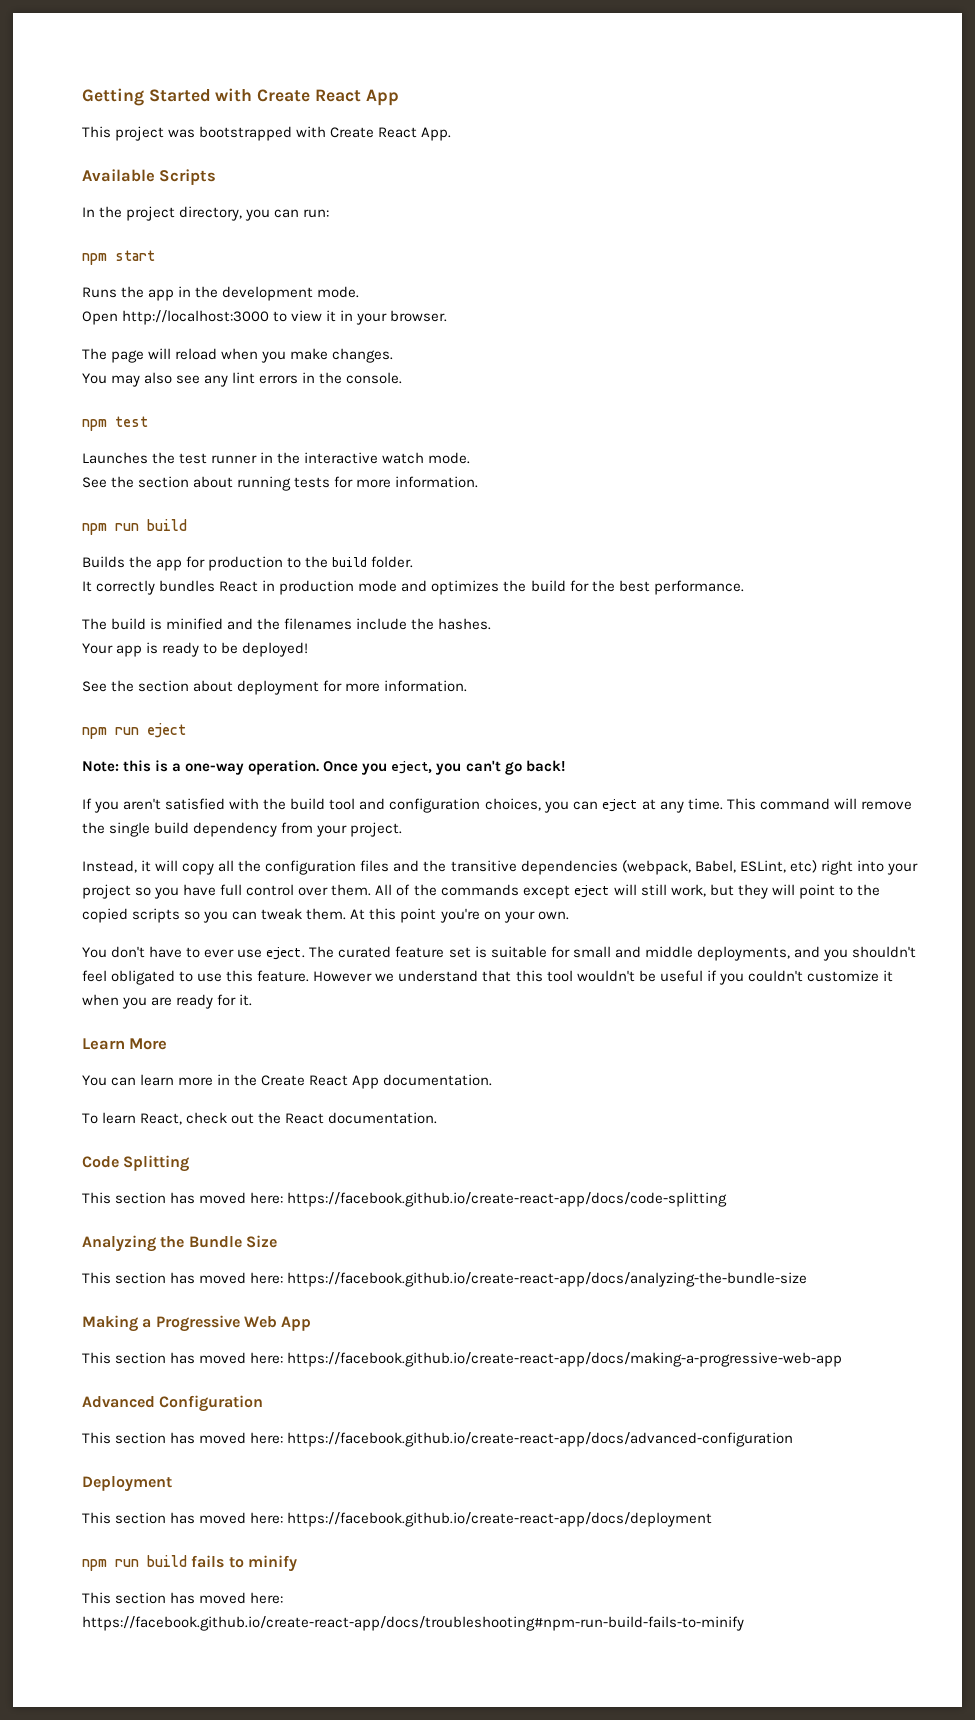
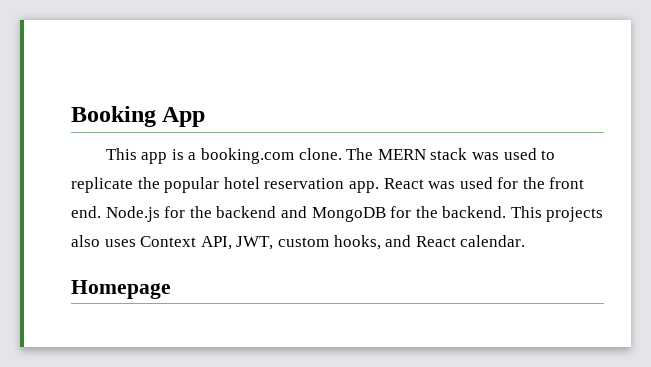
[82,88,399,106] [82,126,452,141] [82,169,217,185] [82,206,330,221] [82,250,155,265] [82,286,360,301] [82,310,448,325] [82,348,394,363] [82,372,403,387] [82,416,148,431] [82,452,471,464] [82,476,479,491] [82,519,187,535] [82,556,414,571] [82,580,744,595] [82,618,492,630] [82,642,309,657] [82,680,468,695] [82,723,186,739] [82,760,565,775] [82,798,912,813] [82,822,403,837] [82,860,918,875] [82,884,881,899] [82,908,569,923] [82,946,916,961] [82,970,893,985] [82,994,253,1009] [82,1038,168,1050] [82,1074,493,1089] [82,1112,438,1125] [82,1155,190,1172] [82,1192,728,1207] [82,1235,277,1252] [82,1272,808,1287] [82,1315,312,1332] [82,1352,843,1367] [82,1395,264,1412] [82,1432,794,1447] [82,1476,172,1492] [82,1512,713,1527] [82,1555,297,1572] [82,1592,284,1604] [82,1616,744,1631] Getting Started with Create React App // This project was bootstrapped with Create React App. // Available Scripts // In the project directory, you can run: // npm start // Runs the app in the development mode. // Open http://localhost:3000 to view it in your browser. // The page will reload when you make changes. // You may also see any lint errors in the console. // npm test // Launches the test runner in the interactive watch mode. // See the section about running tests for more information. // npm run build // Builds the app for production to the build folder. // It correctly bundles React in production mode and optimizes the build for the best performance. // The build is minified and the filenames include the hashes. // Your app is ready to be deployed! // See the section about deployment for more information. // npm run eject // Note: this is a one-way operation. Once you eject, you can't go back! // If you aren't satisfied with the build tool and configuration choices, you can eject at any time. This command will remove the single build dependency from your project. // Instead, it will copy all the configuration files and the transitive dependencies (webpack, Babel, ESLint, etc) right into your project so you have full control over them. All of the commands except eject will still work, but they will point to the copied scripts so you can tweak them. At this point you're on your own. // You don't have to ever use eject. The curated feature set is suitable for small and middle deployments, and you shouldn't feel obligated to use this feature. However we understand that this tool wouldn't be useful if you couldn't customize it when you are ready for it. // Learn More // You can learn more in the Create React App documentation. // To learn React, check out the React documentation. // Code Splitting // This section has moved here: https://facebook.github.io/create-react-app/docs/code-splitting // Analyzing the Bundle Size // This section has moved here: https://facebook.github.io/create-react-app/docs/analyzing-the-bundle-size // Making a Progressive Web App // This section has moved here: https://facebook.github.io/create-react-app/docs/making-a-progressive-web-app // Advanced Configuration // This section has moved here: https://facebook.github.io/create-react-app/docs/advanced-configuration // Deployment // This section has moved here: https://facebook.github.io/create-react-app/docs/deployment // npm run build fails to minify // This section has moved here: https://facebook.github.io/create-react-app/docs/troubleshooting#npm-run-build-fails-to-minify -> [71,106,206,127] [105,148,556,164] [71,177,585,193] [71,206,604,222] [71,235,526,250] [71,280,171,299] Booking App // This app is a booking.com clone. The MERN stack was used to replicate the popular hotel reservation app. React was used for the front end. Node.js for the backend and MongoDB for the backend. This projects also uses Context API, JWT, custom hooks, and React calendar. // Homepage

